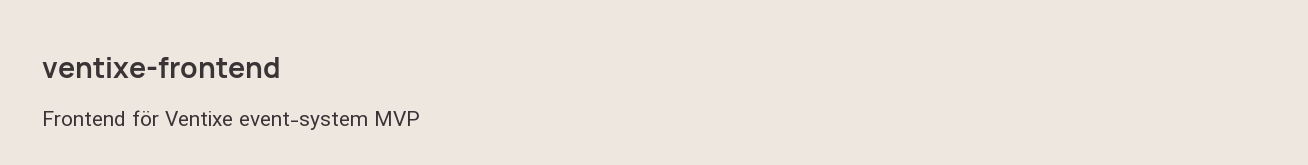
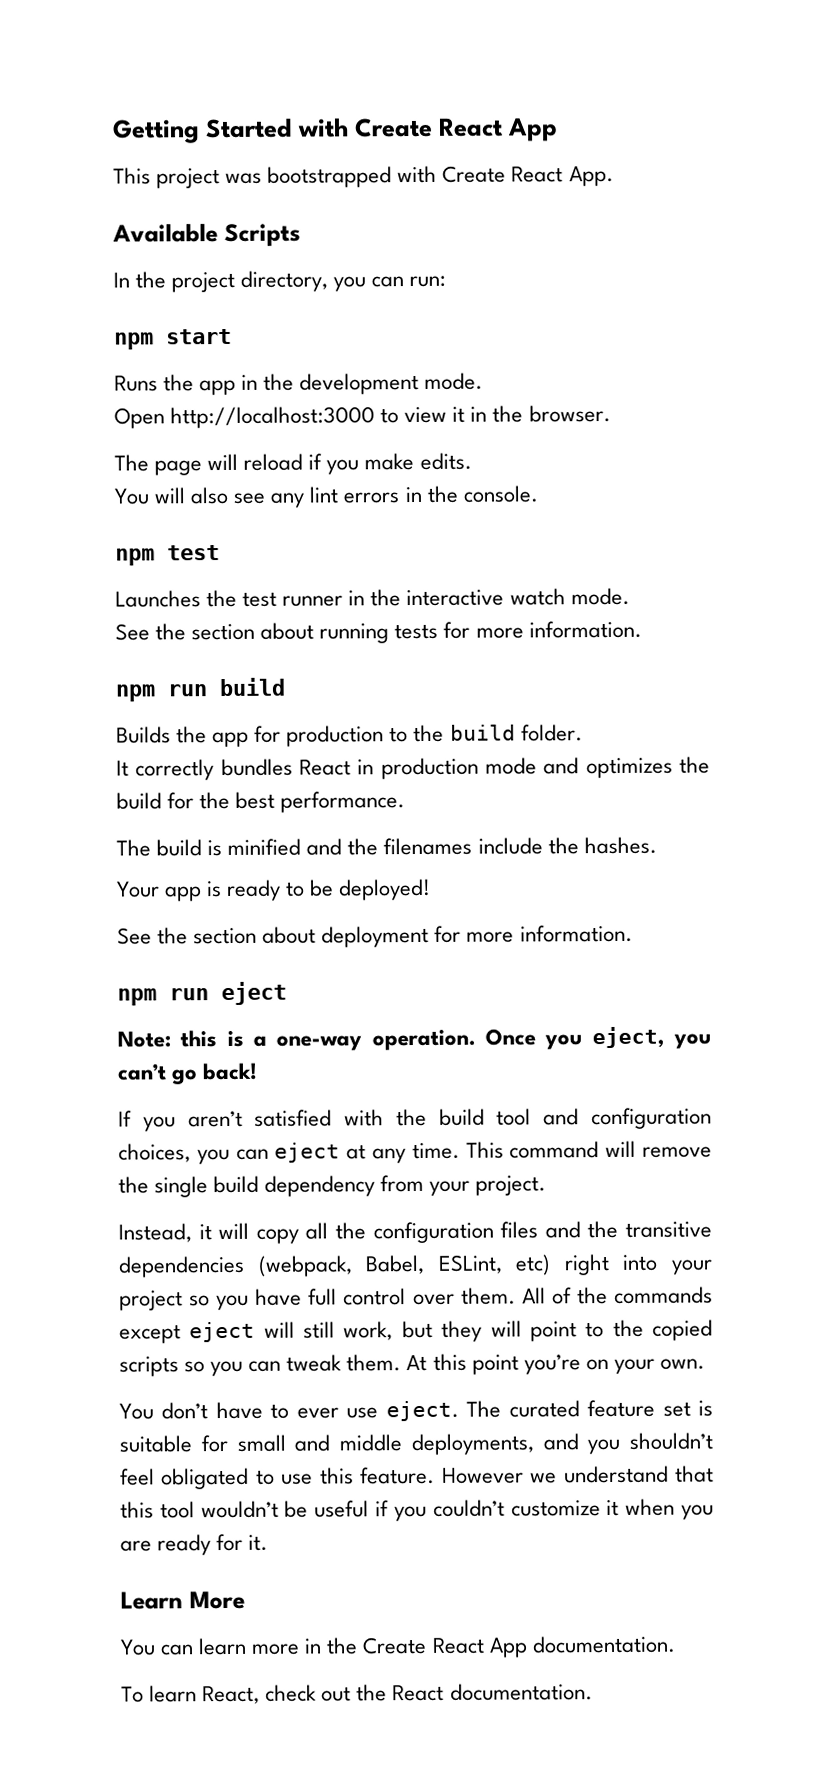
[42,57,281,78] [42,110,420,130] ventixe-frontend // Frontend för Ventixe event-system MVP -> [112,117,559,144] [113,165,614,189] [112,223,301,247] [113,270,447,293] [114,328,232,350] [114,372,484,396] [114,404,611,429] [114,452,472,476] [114,485,538,508] [115,545,220,566] [115,587,630,608] [115,620,642,644] [115,677,285,702] [116,724,583,748] [116,756,710,781] [116,791,406,813] [116,836,657,857] [116,878,432,902] [117,924,633,948] [117,981,287,1006] [117,1026,711,1051] [117,1062,259,1085] [118,1107,712,1132] [118,1140,712,1165] [118,1174,547,1198] [118,1220,712,1244] [118,1253,713,1278] [119,1286,713,1311] [119,1319,714,1344] [119,1353,705,1377] [119,1399,713,1422] [119,1432,713,1456] [120,1465,714,1490] [120,1498,714,1522] [120,1533,269,1556] [120,1590,245,1610] [120,1635,676,1658] [121,1683,593,1705] Getting Started with Create React App // This project was bootstrapped with Create React App. // Available Scripts // In the project directory, you can run: // npm start // Runs the app in the development mode. // Open http://localhost:3000 to view it in the browser. // The page will reload if you make edits. // You will also see any lint errors in the console. // npm test // Launches the test runner in the interactive watch mode. // See the section about running tests for more information. // npm run build // Builds the app for production to the build folder. // It correctly bundles React in production mode and optimizes the build for the best performance. // The build is minified and the filenames include the hashes. // Your app is ready to be deployed! // See the section about deployment for more information. // npm run eject // Note: this is a one-way operation. Once you eject, you can’t go back! // If you aren’t satisfied with the build tool and configuration choices, you can eject at any time. This command will remove the single build dependency from your project. // Instead, it will copy all the configuration files and the transitive dependencies (webpack, Babel, ESLint, etc) right into your project so you have full control over them. All of the commands except eject will still work, but they will point to the copied scripts so you can tweak them. At this point you’re on your own. // You don’t have to ever use eject. The curated feature set is suitable for small and middle deployments, and you shouldn’t feel obligated to use this feature. However we understand that this tool wouldn’t be useful if you couldn’t customize it when you are ready for it. // Learn More // You can learn more in the Create React App documentation. // To learn React, check out the React documentation.

